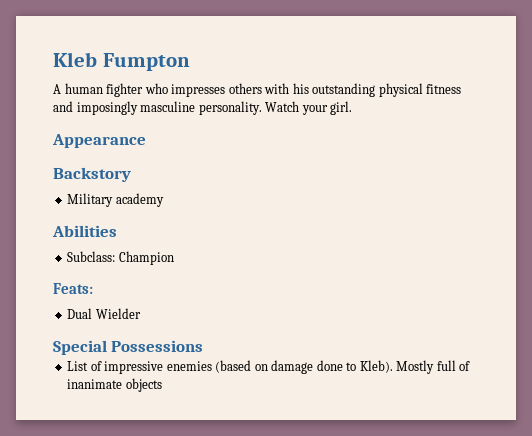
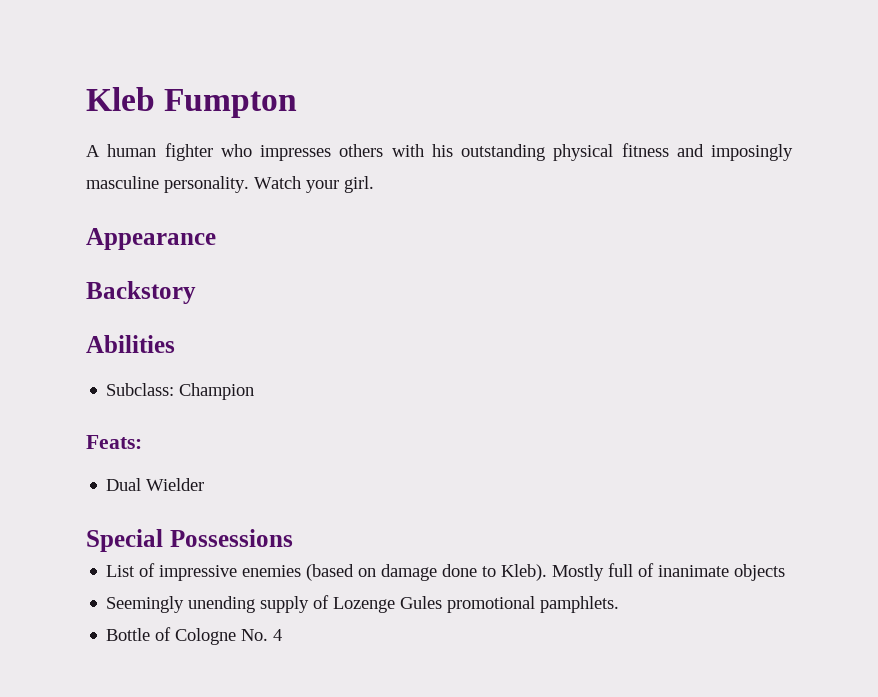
[67,193,164,207] // Military academy -> (196, 292) none
(162, 385) none -> [106,595,620,613] [106,627,283,645] // Seemingly unending supply of Lozenge Gules promotional pamphlets. // Bottle of Cologne No. 4

